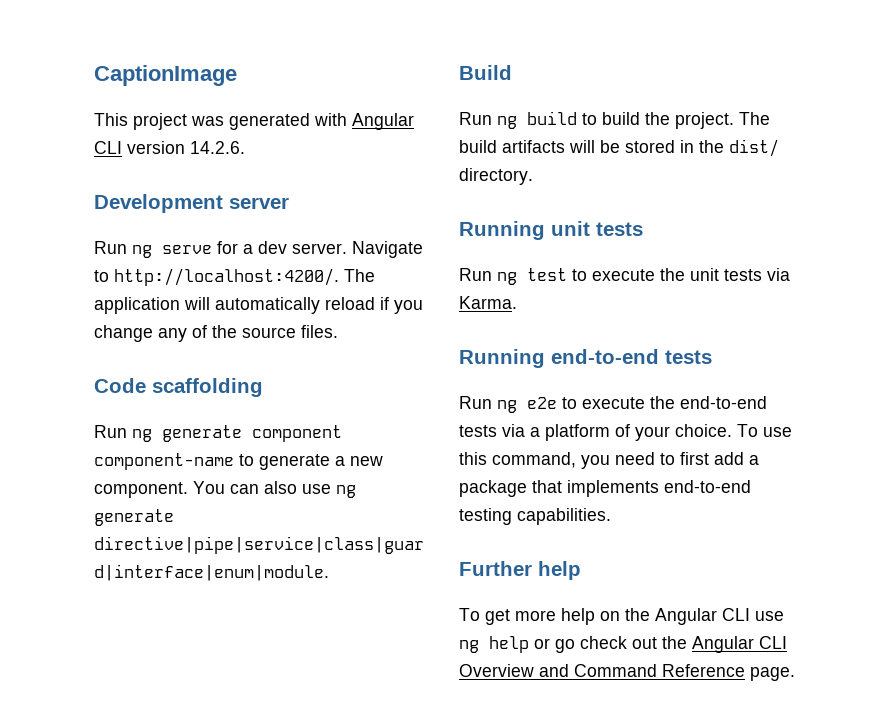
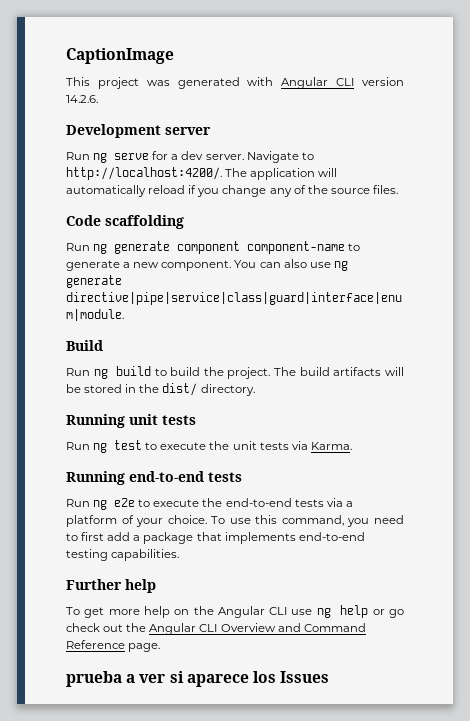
(795, 674) none -> [66,671,330,687] // prueba a ver si aparece los Issues

